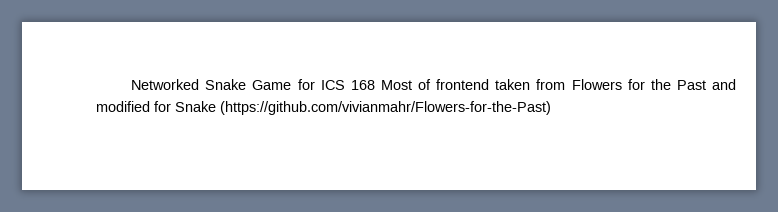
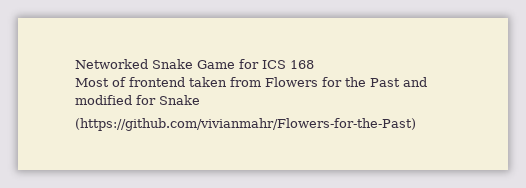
(375, 85) none -> (314, 64) //
(216, 106) none -> (200, 100) //

